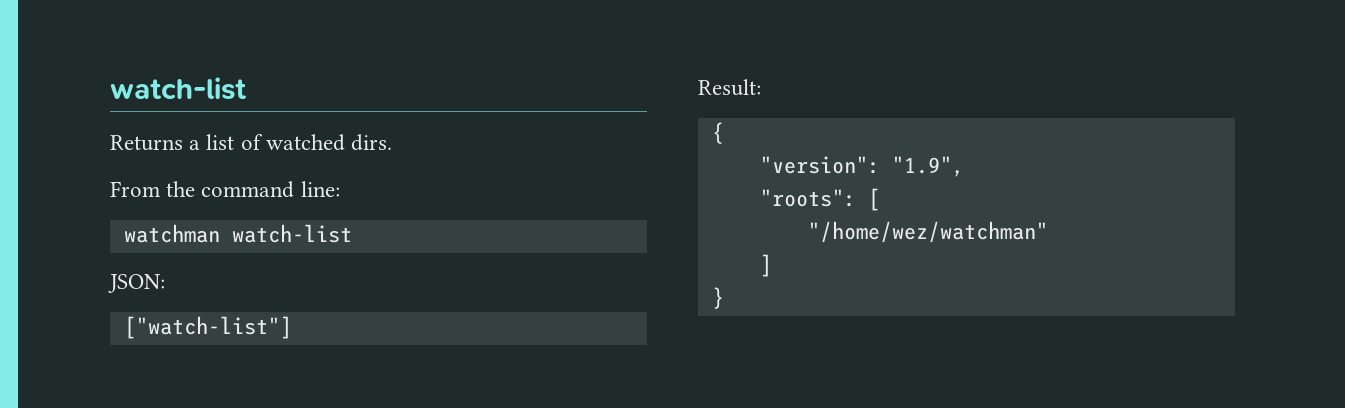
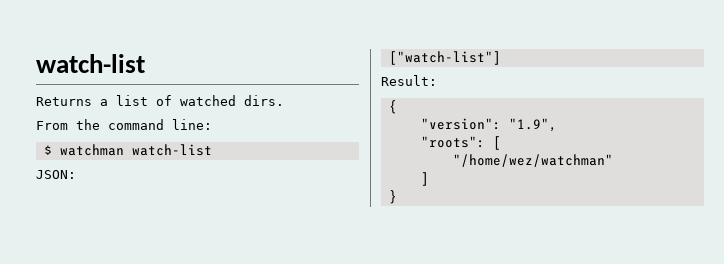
(340, 189) none -> [43,145,52,155] $

